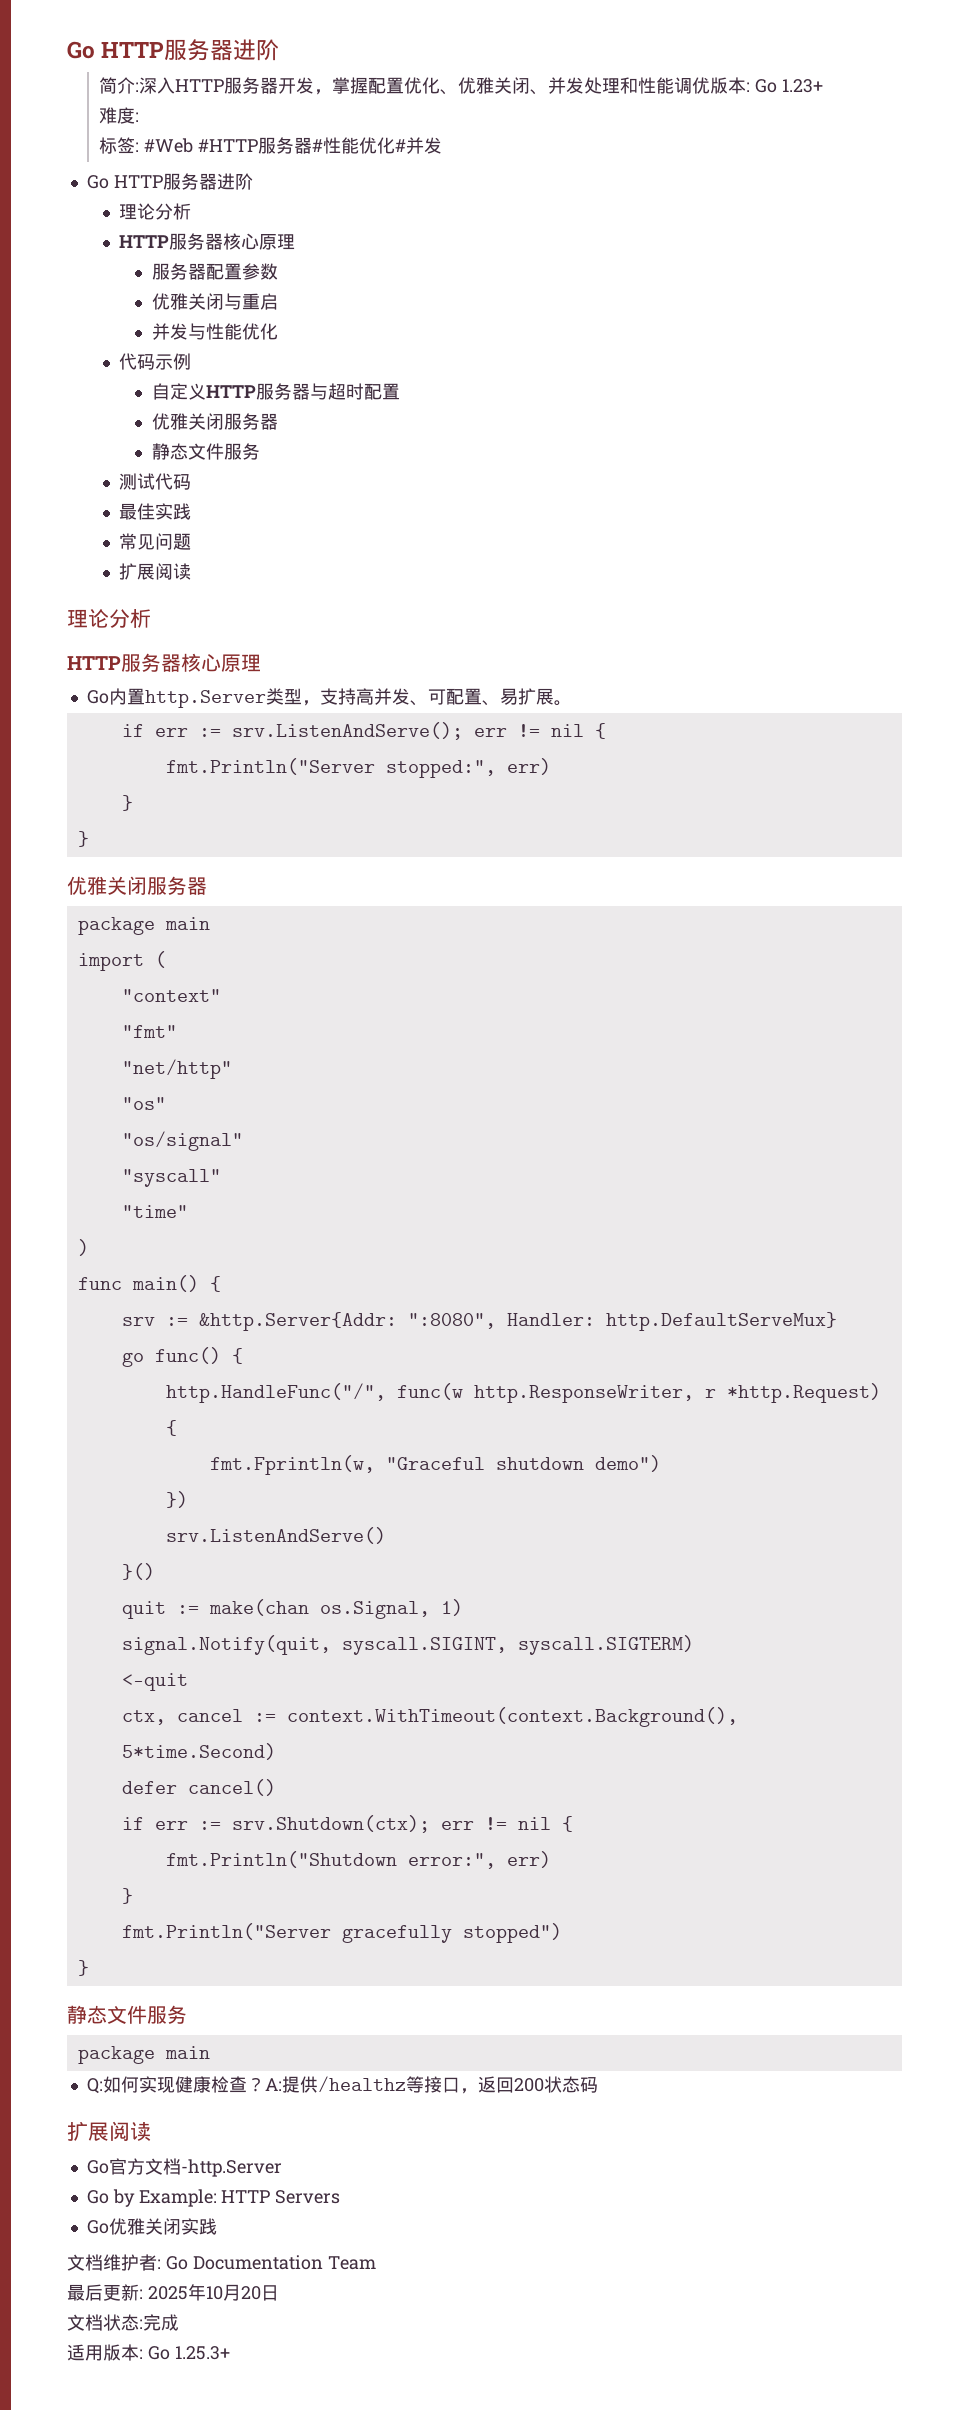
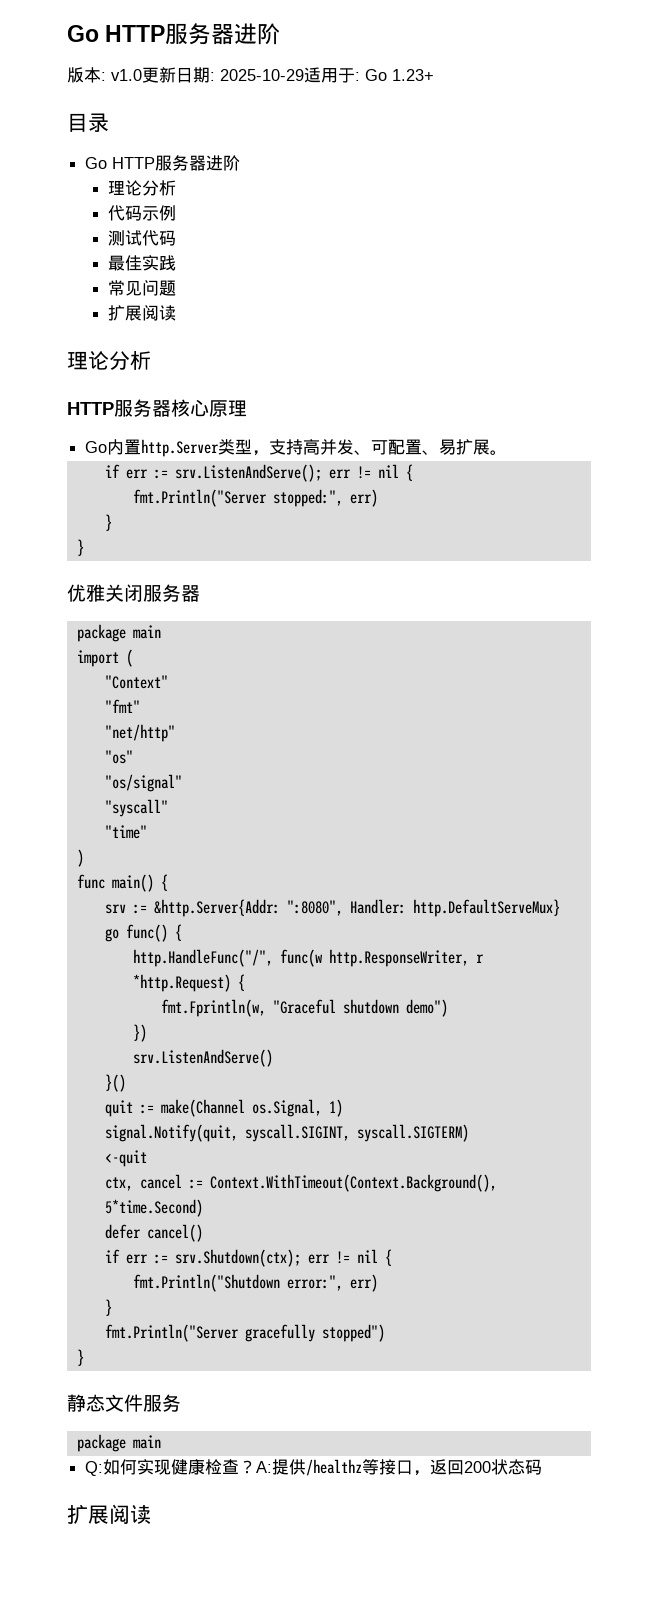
[67,39,280,61] [99,77,824,95] [99,107,140,124] [99,137,443,154] Go HTTP服务器进阶 // 简介:深入HTTP服务器开发，掌握配置优化、优雅关闭、并发处理和性能调优版本: Go 1.23+ // 难度: // 标签: #Web #HTTP服务器#性能优化#并发 -> [67,23,281,45] [67,67,434,83] [67,113,109,132] Go HTTP服务器进阶 // 版本: v1.0更新日期: 2025-10-29适用于: Go 1.23+ // 目录
[119,233,296,250] [151,263,278,280] [151,293,278,310] [151,323,278,340] [119,353,192,370] [151,383,400,400] [151,413,278,430] [151,443,260,460] HTTP服务器核心原理 // 服务器配置参数 // 优雅关闭与重启 // 并发与性能优化 // 代码示例 // 自定义HTTP服务器与超时配置 // 优雅关闭服务器 // 静态文件服务 -> [108,205,177,221] 代码示例
[121,989,221,1002] "context" -> [104,675,168,689] "Context"
[208,1599,309,1616] make(chan -> [160,1099,245,1117] make(Channel
[286,1707,738,1727] context.WithTimeout(context.Background(), -> [209,1174,497,1192] Context.WithTimeout(Context.Background(),
[86,2158,282,2177] [86,2189,341,2207] [86,2218,217,2235] [67,2254,376,2271] [67,2284,279,2301] [67,2314,179,2331] [67,2344,230,2361] // Go官方文档-http.Server // Go by Example: HTTP Servers // Go优雅关闭实践 // 文档维护者: Go Documentation Team // 最后更新: 2025年10月20日 // 文档状态:完成 // 适用版本: Go 1.25.3+ -> (151, 1514) none

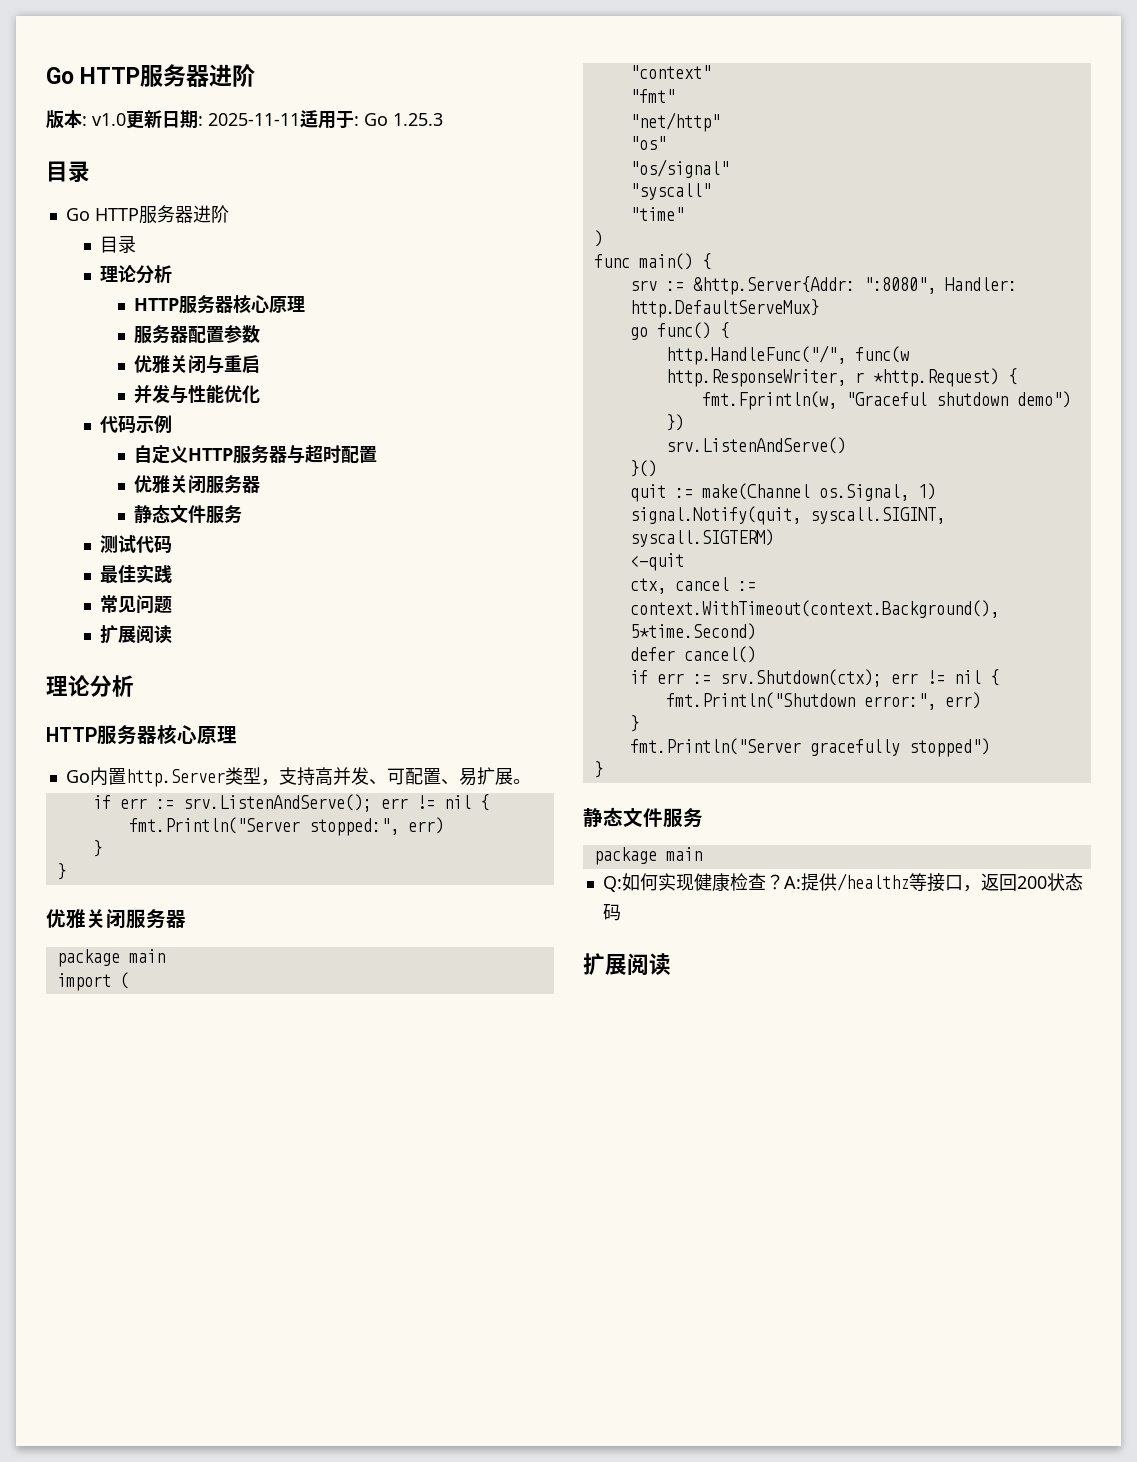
[220,69,304,81] 2025-10-29 -> [208,113,300,126] 2025-11-11
[392,69,434,81] 1.23+ -> [393,113,443,126] 1.25.3
[108,180,177,196] [108,205,177,221] // 理论分析 // 代码示例 -> [99,235,136,253] [99,265,172,284] [134,295,306,314] [134,325,261,344] [134,355,261,374] [134,384,261,404] [99,415,172,433] [134,445,378,464] [134,475,261,494] [134,504,243,524] // 目录 // 理论分析 // HTTP服务器核心原理 // 服务器配置参数 // 优雅关闭与重启 // 并发与性能优化 // 代码示例 // 自定义HTTP服务器与超时配置 // 优雅关闭服务器 // 静态文件服务
[104,675,168,689] "Context" -> [629,65,711,79] "context"
[209,1174,497,1192] Context.WithTimeout(Context.Background(), -> [629,600,999,618] context.WithTimeout(context.Background(),

